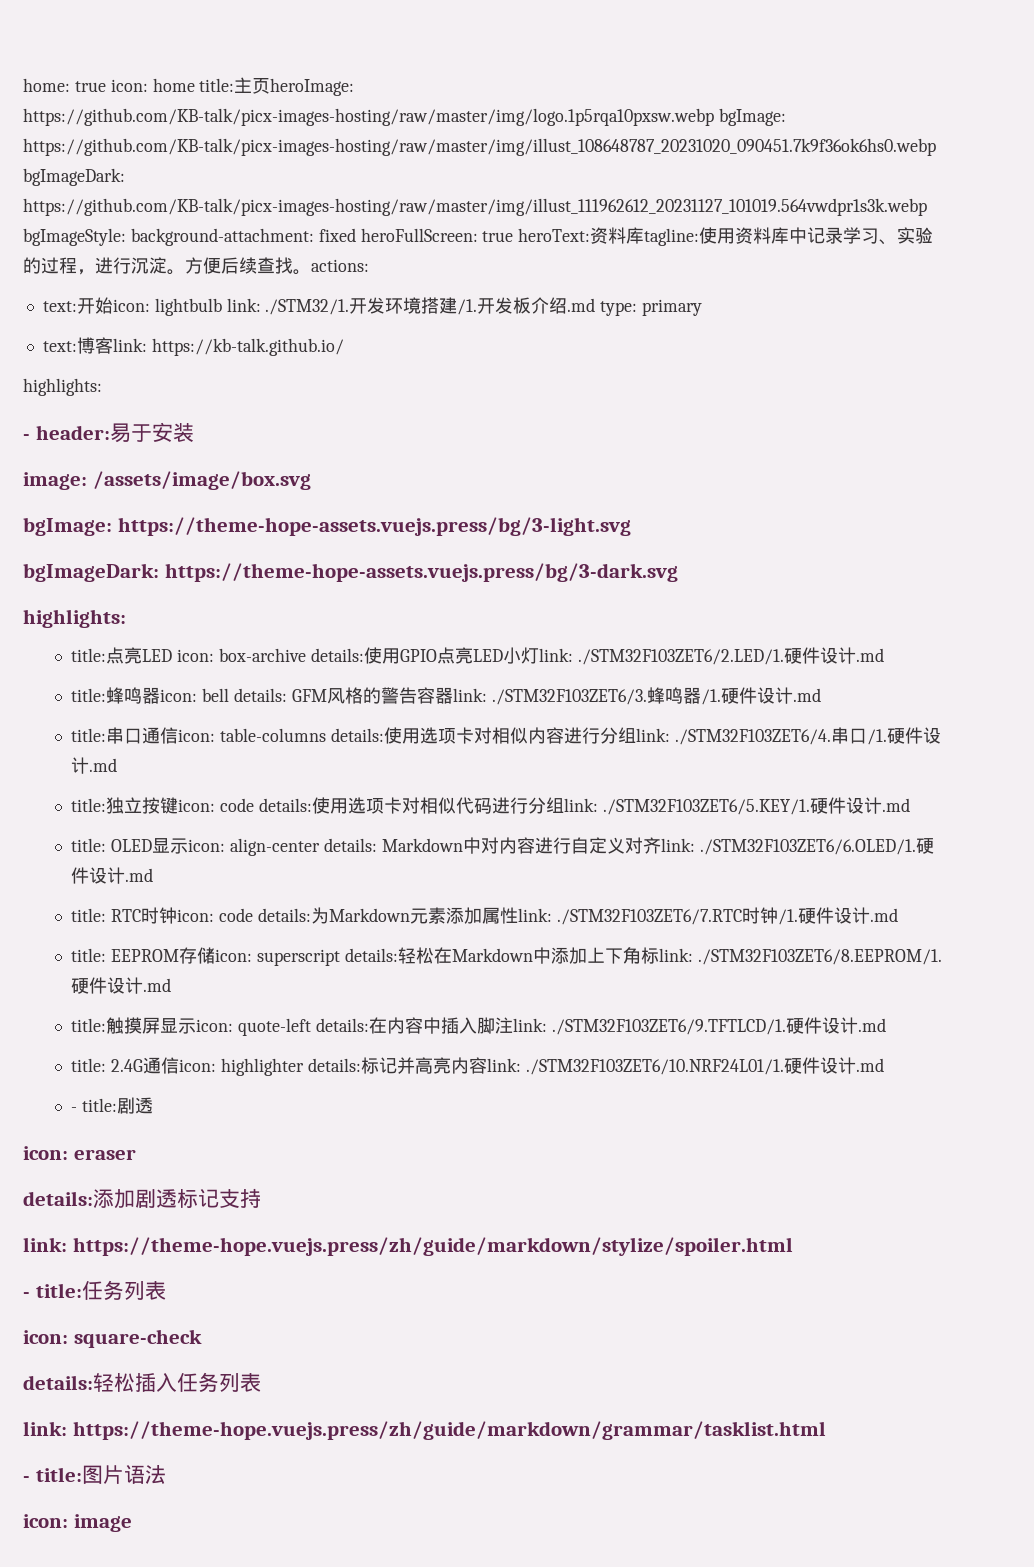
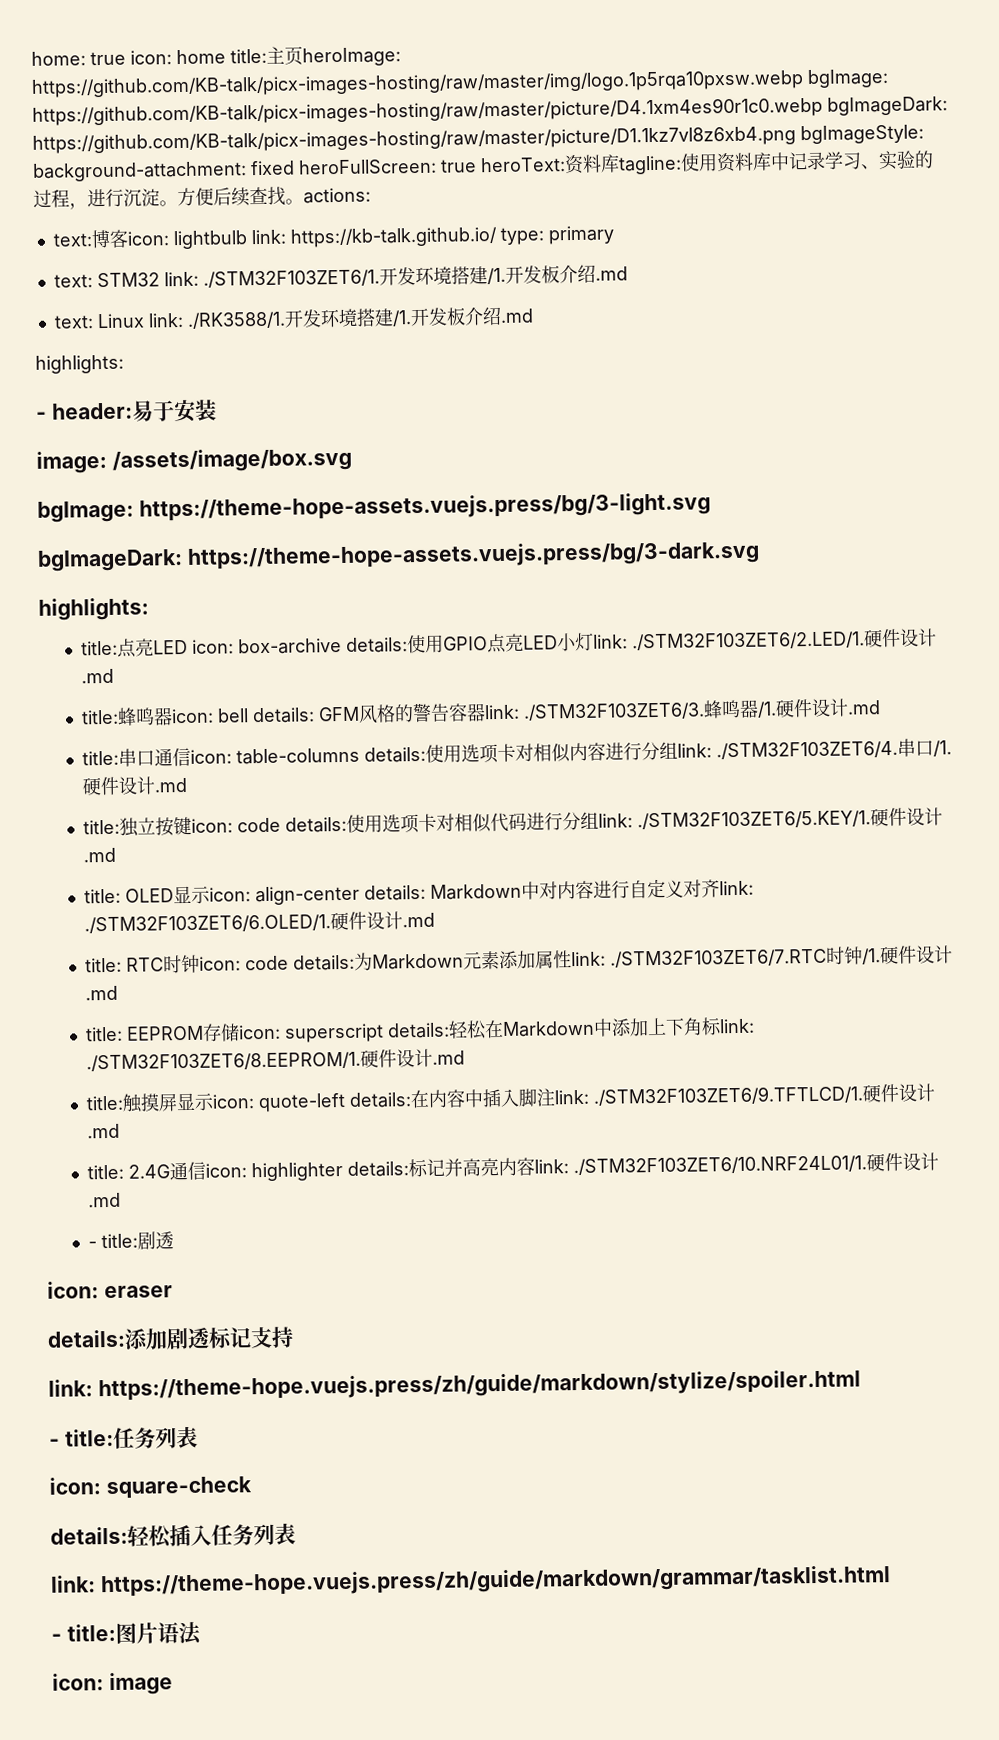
[23,138,936,156] [23,168,125,186] [23,198,927,216] https://github.com/KB-talk/picx-images-hosting/raw/master/img/illust_108648787_20231020_090451.7k9f36ok6hs0.webp bgImageDark: https://github.com/KB-talk/picx-images-hosting/raw/master/img/illust_111962612_20231127_101019.564vwdpr1s3k.webp -> [32,96,948,126] [32,126,796,154] https://github.com/KB-talk/picx-images-hosting/raw/master/picture/D4.1xm4es90r1c0.webp bgImageDark: https://github.com/KB-talk/picx-images-hosting/raw/master/picture/D1.1kz7vl8z6xb4.png
[76,297,113,314] 开始 -> [90,229,129,249] 博客
[265,297,703,316] [42,337,344,356] ./STM32/1.开发环境搭建/1.开发板介绍.md type: primary // text:博客link: https://kb-talk.github.io/ -> [289,225,615,248] [53,264,628,288] [53,306,534,329] https://kb-talk.github.io/ type: primary // text: STM32 link: ./STM32F103ZET6/1.开发环境搭建/1.开发板介绍.md // text: Linux link: ./RK3588/1.开发环境搭建/1.开发板介绍.md

